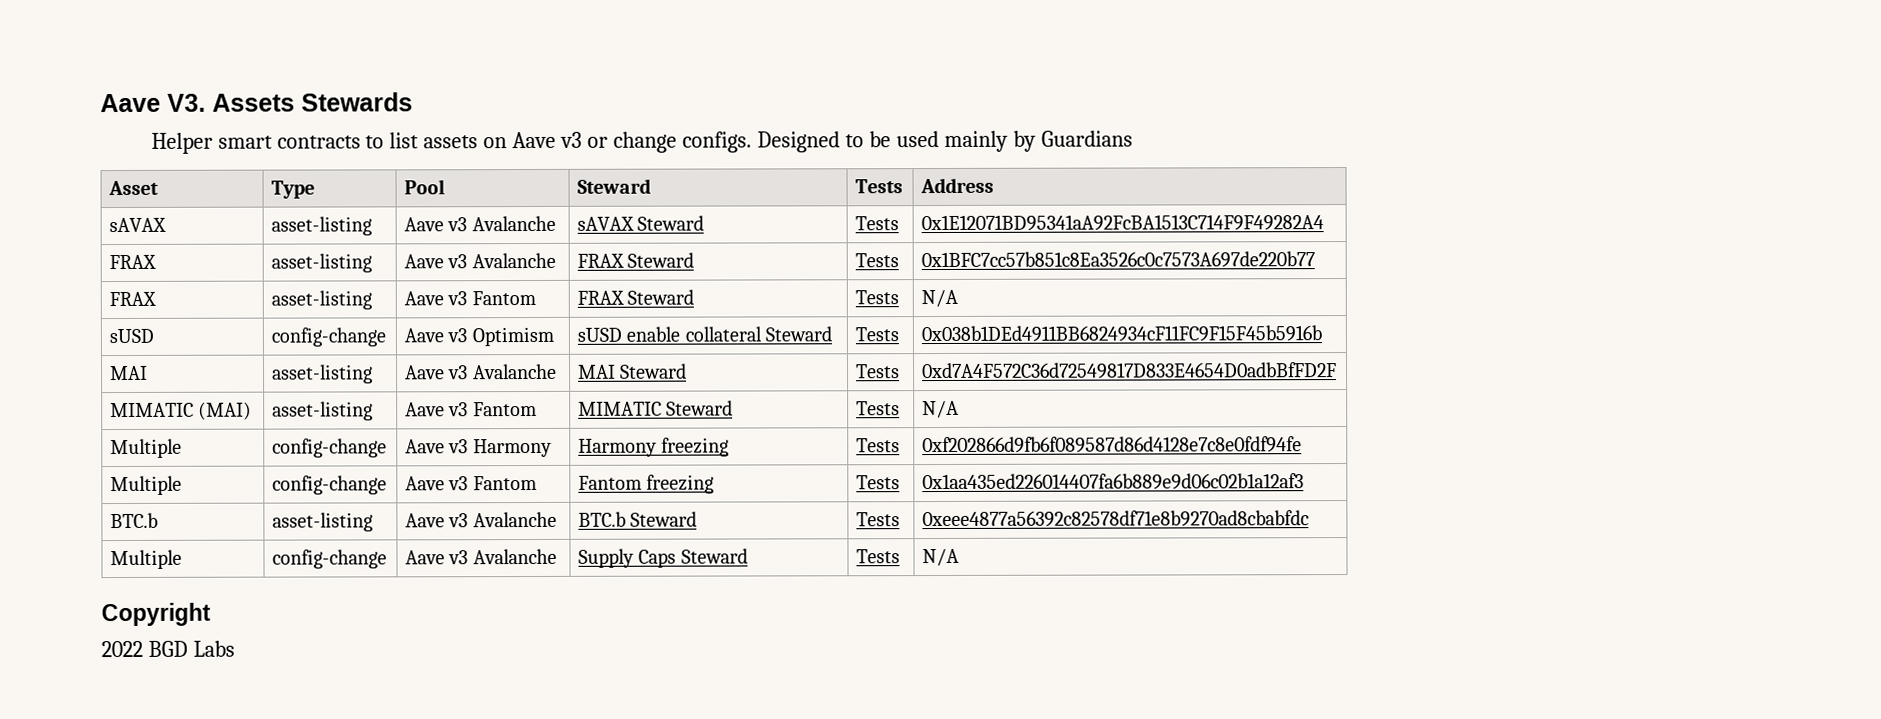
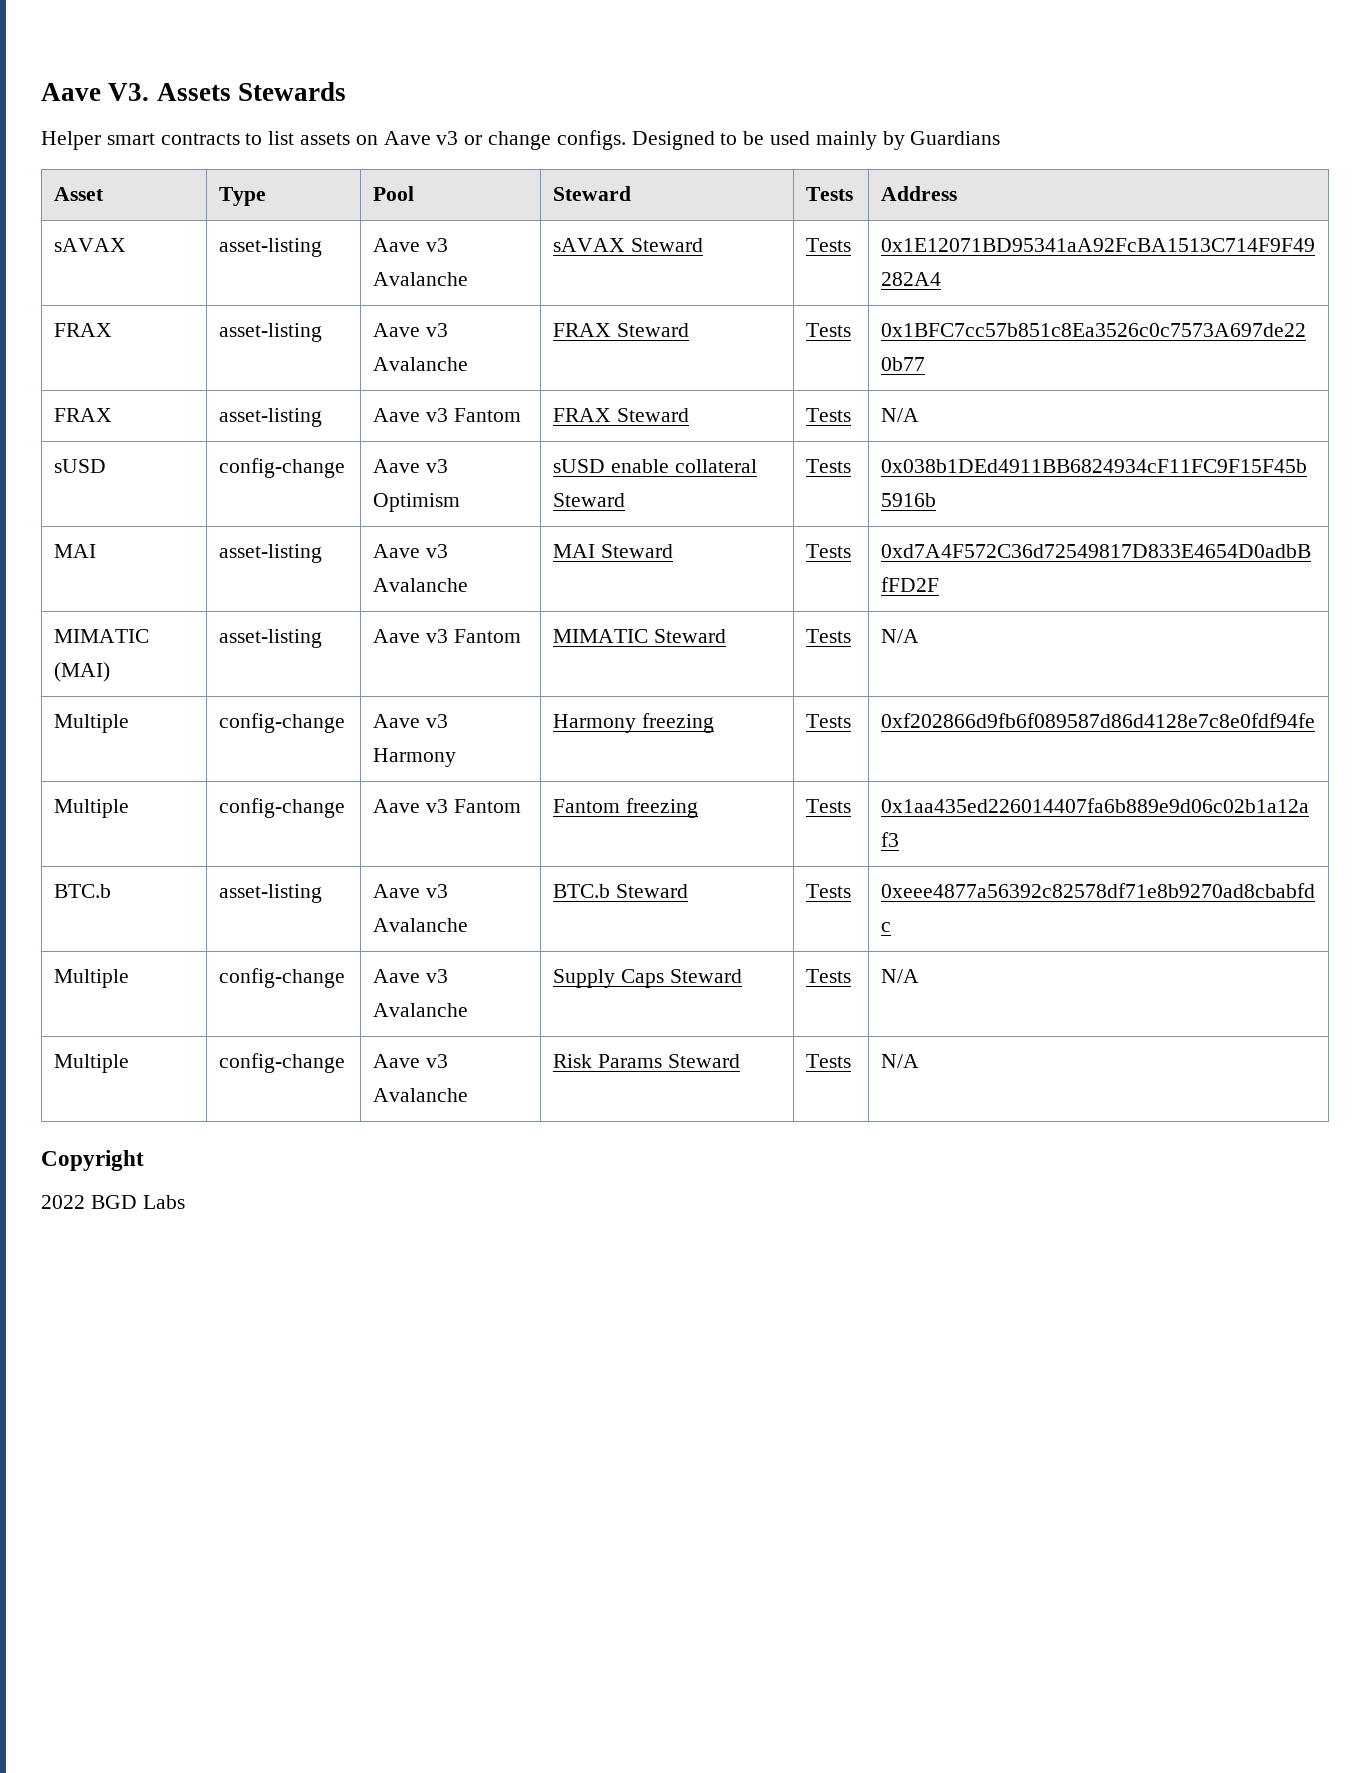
(960, 557) none -> [54,1054,130,1073] [219,1053,346,1073] [373,1054,449,1068] [373,1088,469,1102] [553,1054,740,1068] [806,1054,852,1068] [881,1054,920,1068] // Multiple | config-change | Aave v3 Avalanche | Risk Params Steward | Tests | N/A

